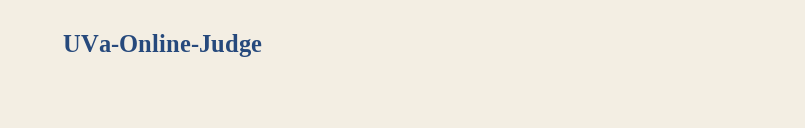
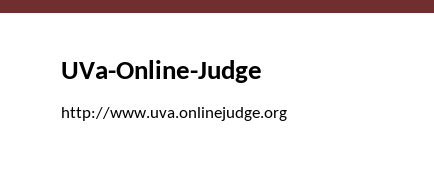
(262, 45) none -> [61,107,287,121] // http://www.uva.onlinejudge.org

